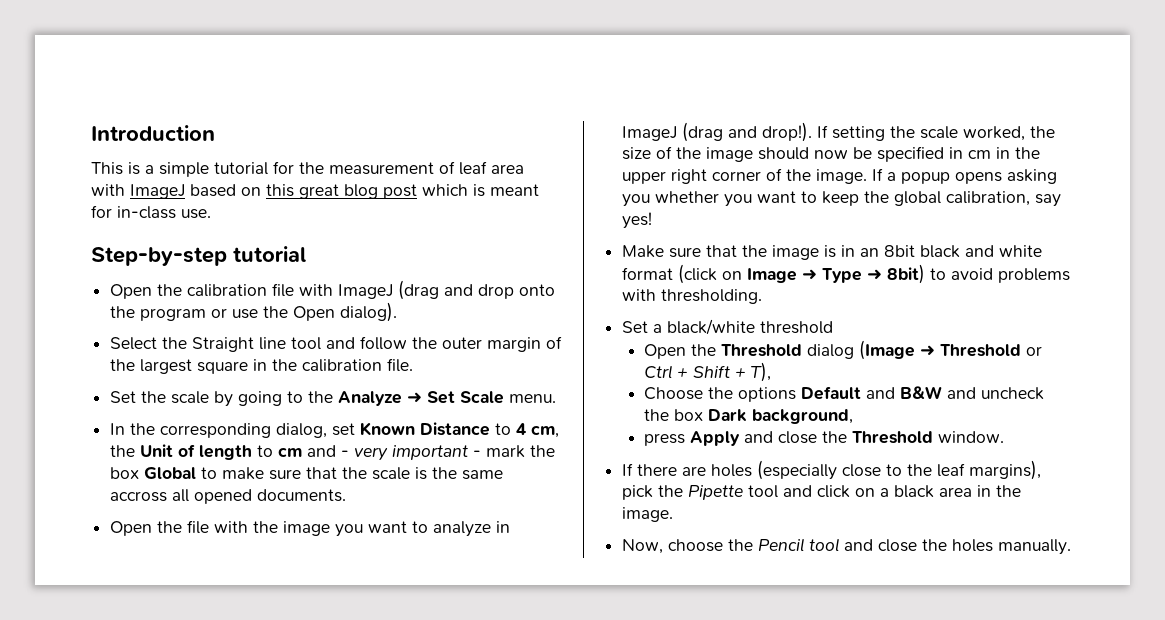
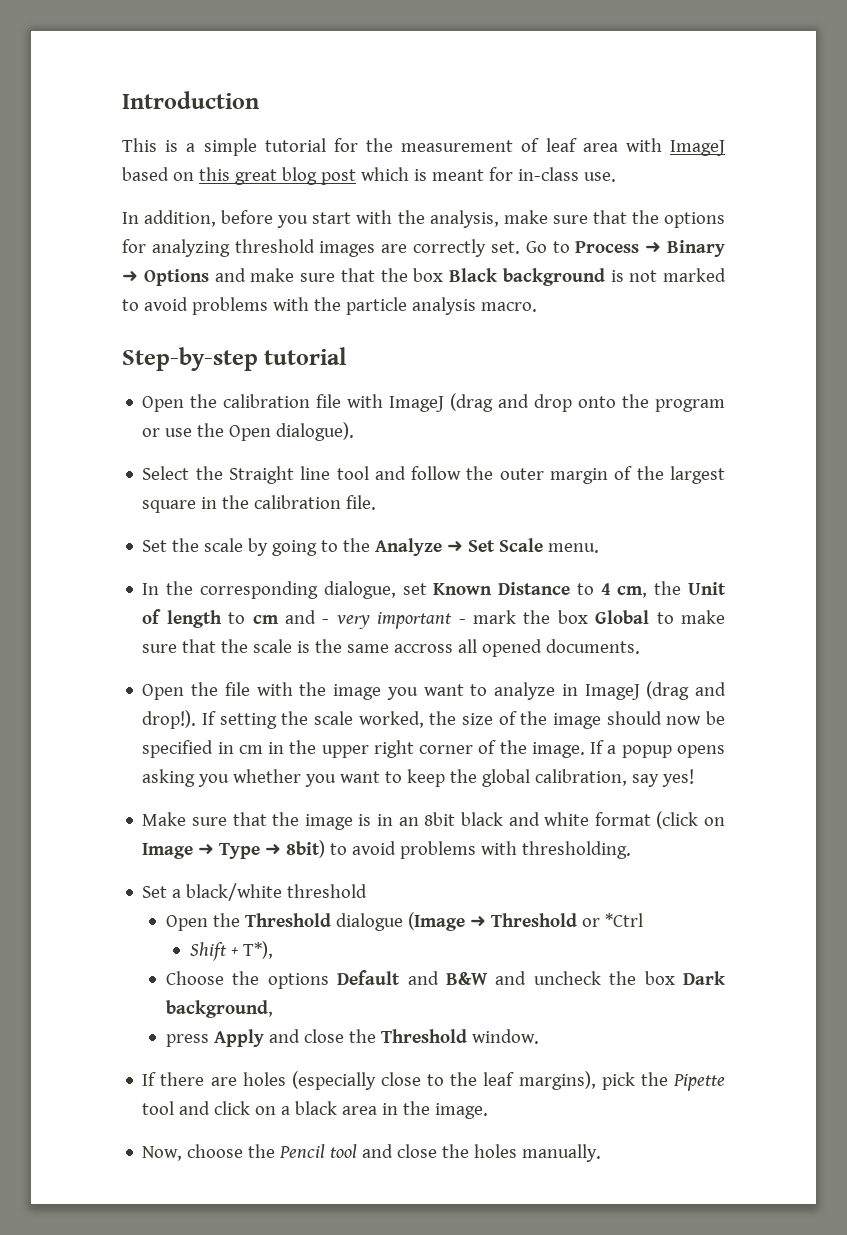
(211, 214) none -> [122,210,725,228] [122,239,725,257] [122,268,726,286] [122,297,537,315] // In addition, before you start with the analysis, make sure that the options for analyzing threshold images are correctly set. Go to Process ➜ Binary ➜ Options and make sure that the box Black background is not marked to avoid problems with the particle analysis macro.
[340,302,398,322] dialog). -> [276,422,355,441] dialogue).
[276,423,328,438] dialog, -> [323,581,396,599] dialogue,
[807,344,855,359] dialog -> [335,913,403,931] dialogue
[644,365,689,379] Ctrl + -> [604,913,643,927] *Ctrl //
[751,362,772,382] T), -> [242,941,273,959] T*),

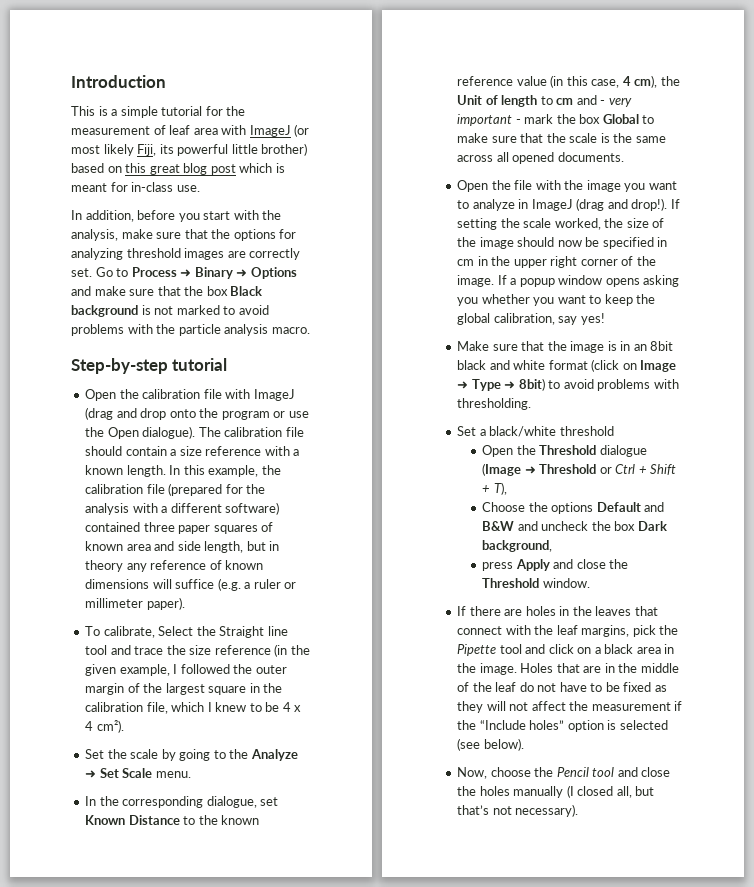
(726, 148) none -> [294,124,310,137] [71,143,308,156] (or most likely Fiji, its powerful little brother)
(355, 431) // -> [198,427,304,437] [85,446,300,456] [85,465,281,477] [85,483,266,496] [85,502,280,515] [85,522,274,534] [85,541,280,553] [85,560,264,572] [85,578,297,591] [85,597,185,610] [85,626,155,638] The calibration file should contain a size reference with a known length. In this example, the calibration file (prepared for the analysis with a different software) contained three paper squares of known area and side length, but in theory any reference of known dimensions will suffice (e.g. a ruler or millimeter paper). // To calibrate,
[411,466,462,480] follow -> [134,644,310,657] [85,664,230,676] trace the size reference (in the given example, I followed
[346,495,377,510] file. -> [146,702,302,714] [85,720,124,733] file, which I knew to be 4 x 4 cm²).
[600,583,648,598] 4 cm, -> [198,815,260,825] [457,75,658,88] the known reference value (in this case, 4 cm),
[394,644,454,653] accross -> [457,155,494,162] across
(672, 751) none -> [558,275,603,285] window
[604,913,643,927] *Ctrl // -> [615,464,647,474] Ctrl +
[242,941,273,959] T*), -> [493,482,507,495] T),
[291,1071,596,1090] (especially close to the leaf margins), -> [559,606,658,616] [457,625,630,637] in the leaves that connect with the leaf margins,
(489, 1111) none -> [520,663,679,673] [457,682,667,692] [457,701,683,713] [457,720,668,732] [457,738,524,751] Holes that are in the middle of the leaf do not have to be fixed as they will not affect the measurement if the “Include holes” option is selected (see below).
[522,1144,602,1162] manually. -> [513,785,655,798] [457,804,579,817] manually (I closed all, but that’s not necessary).

